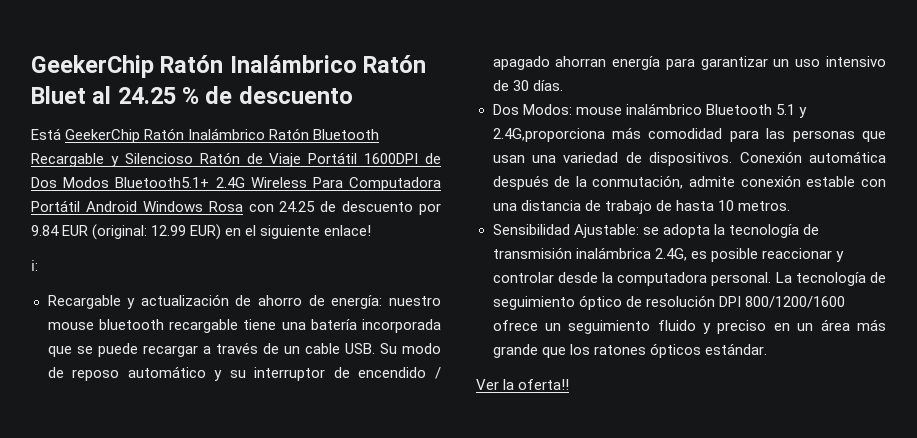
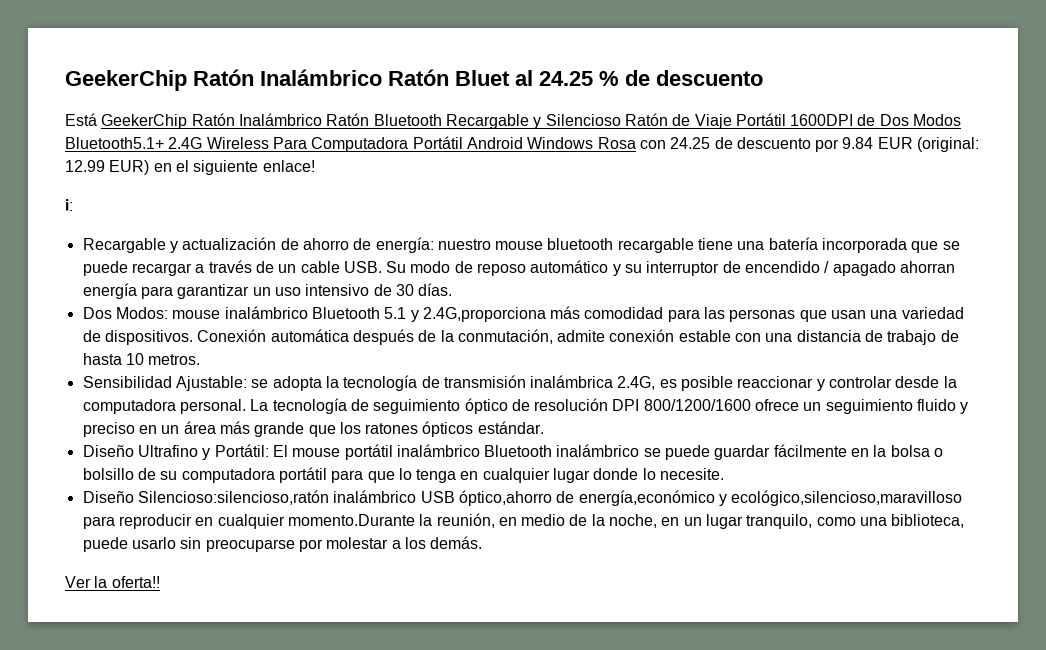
(767, 349) none -> [82,444,944,460] [82,467,725,483] [82,490,963,506] [82,513,965,529] [82,536,483,552] // Diseño Ultrafino y Portátil: El mouse portátil inalámbrico Bluetooth inalámbrico se puede guardar fácilmente en la bolsa o bolsillo de su computadora portátil para que lo tenga en cualquier lugar donde lo necesite. // Diseño Silencioso:silencioso,ratón inalámbrico USB óptico,ahorro de energía,económico y ecológico,silencioso,maravilloso para reproducir en cualquier momento.Durante la reunión, en medio de la noche, en un lugar tranquilo, como una biblioteca, puede usarlo sin preocuparse por molestar a los demás.

